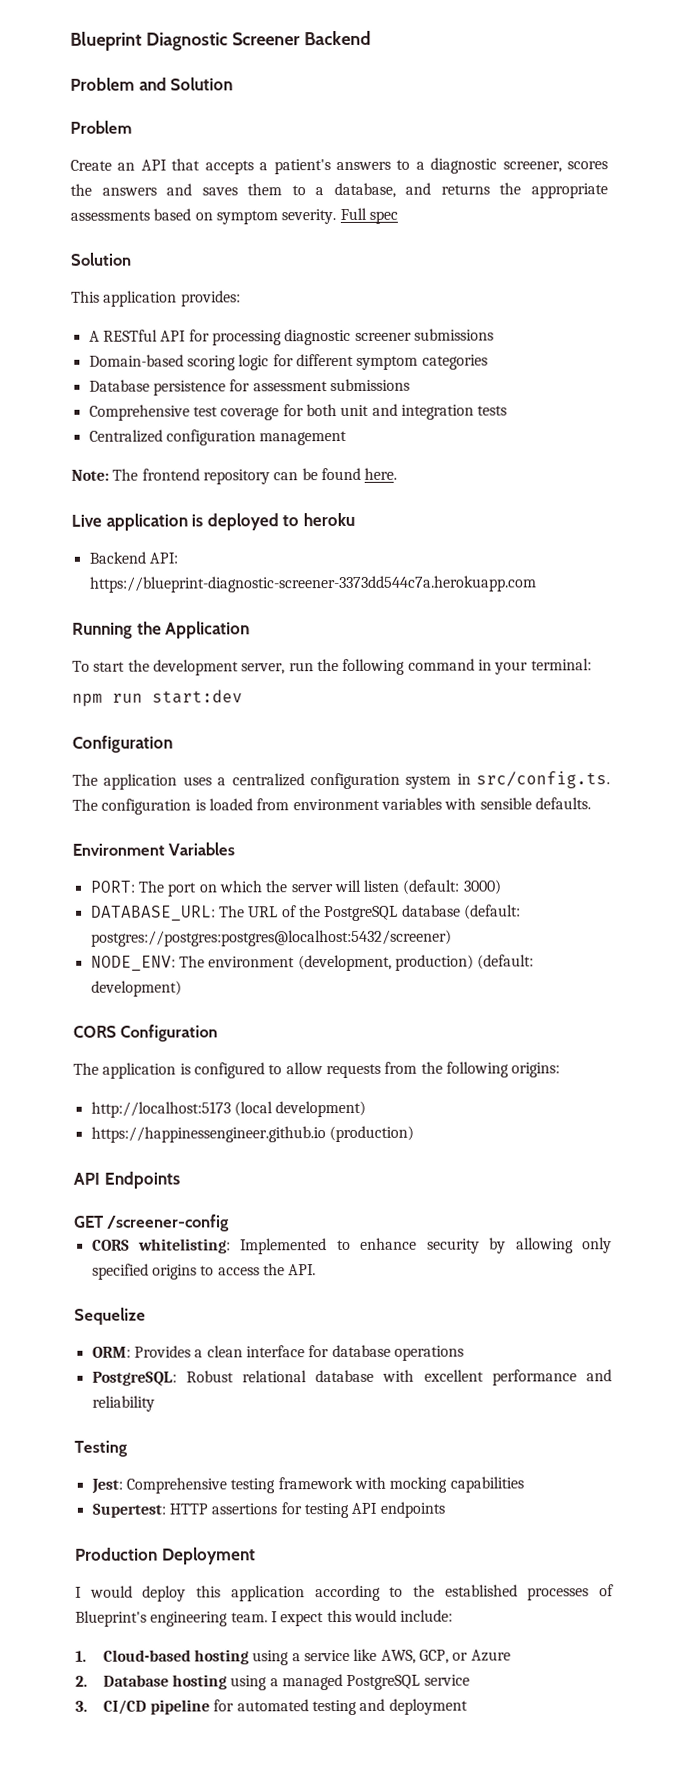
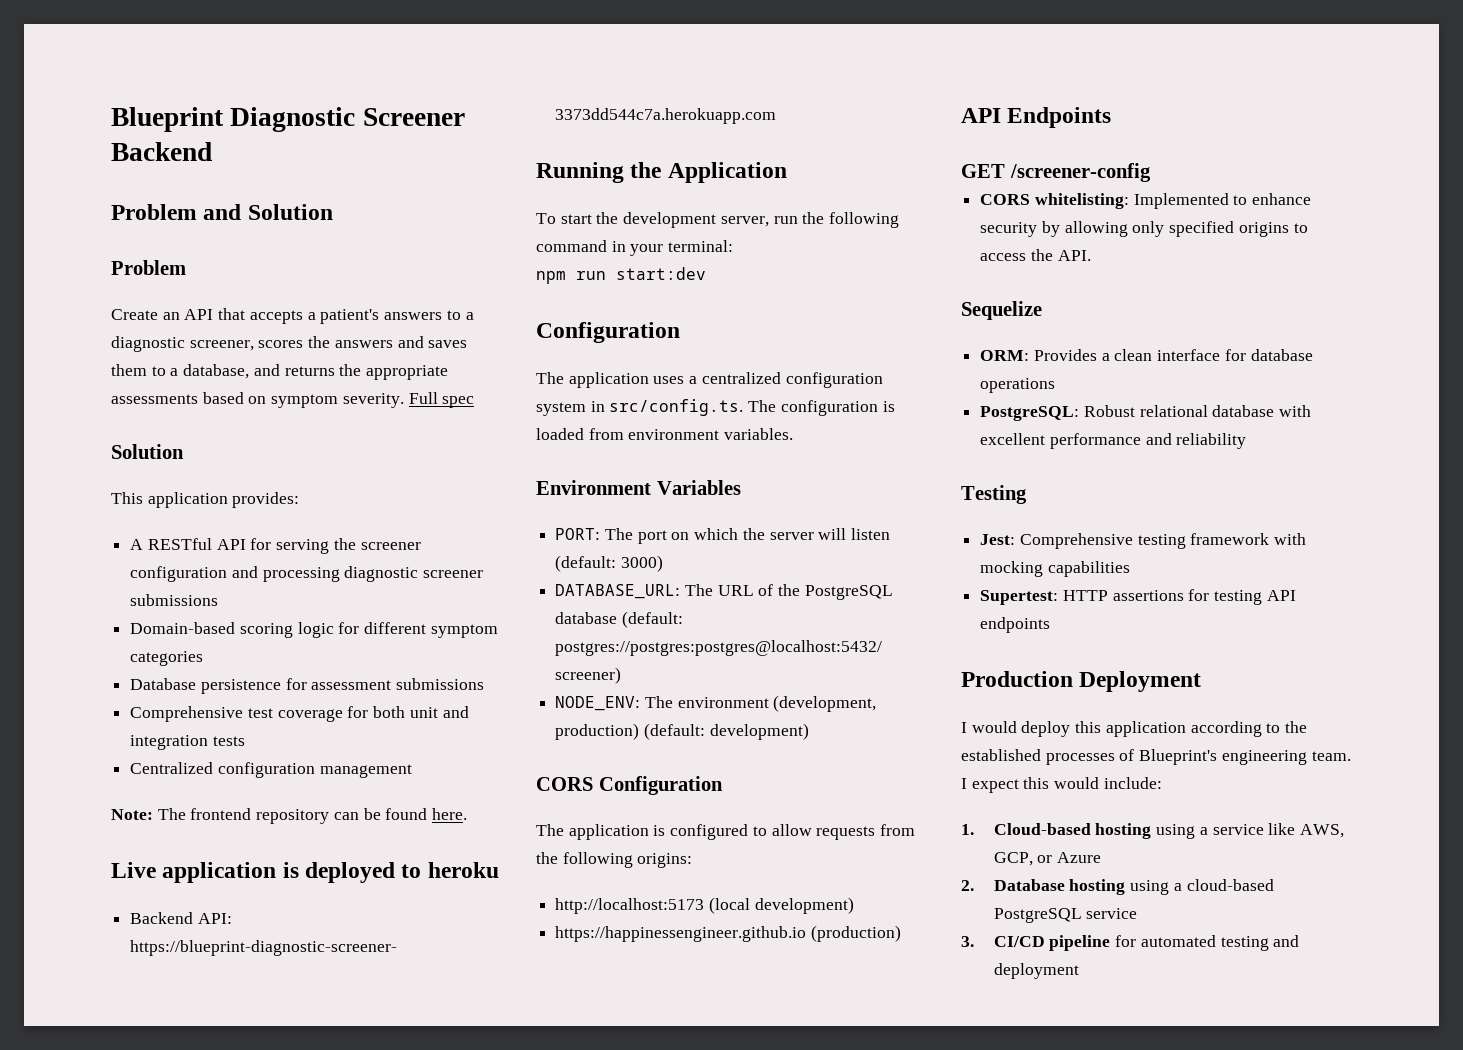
(210, 335) none -> [276,538,421,554] [130,566,258,582] serving the screener configuration and
[380,797,591,810] variables with sensible defaults. -> [724,428,794,440] variables.
[281,1674,343,1691] managed -> [1186,879,1274,891] cloud-based

